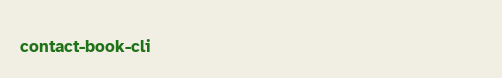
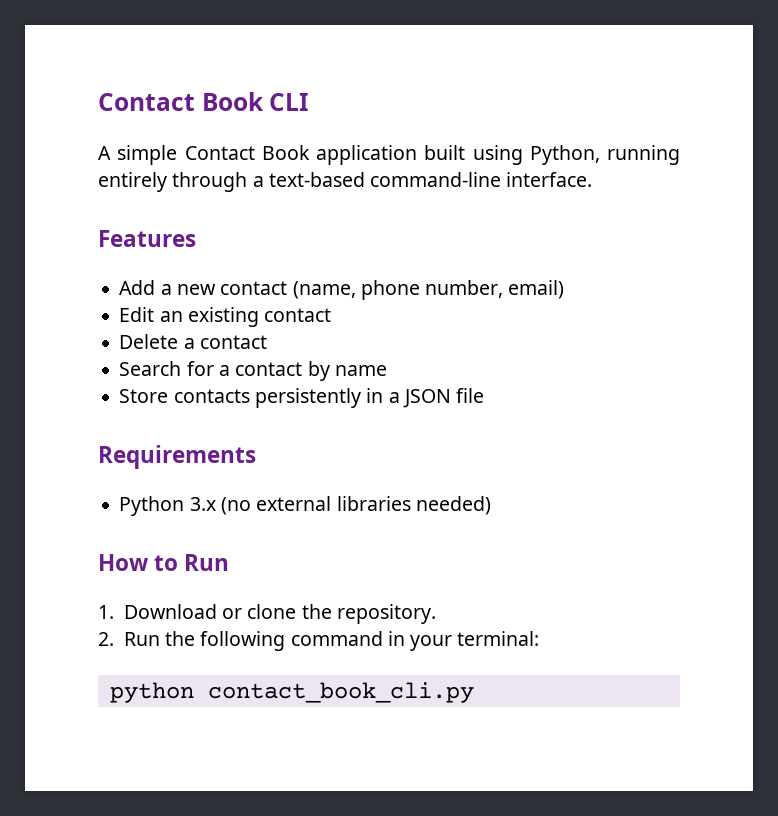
[20,39,150,52] contact-book-cli -> [98,92,310,111] [98,145,680,165] [98,172,593,192] [98,230,196,247] [119,280,565,300] [119,307,332,327] [119,334,267,349] [119,361,387,381] [119,388,485,408] [98,445,256,469] [119,496,491,516] [98,554,230,571] [98,604,436,624] [98,631,540,651] [109,682,474,703] Contact Book CLI // A simple Contact Book application built using Python, running entirely through a text-based command-line interface. // Features // Add a new contact (name, phone number, email) // Edit an existing contact // Delete a contact // Search for a contact by name // Store contacts persistently in a JSON file // Requirements // Python 3.x (no external libraries needed) // How to Run // 1. Download or clone the repository. // 2. Run the following command in your terminal: // python contact_book_cli.py

